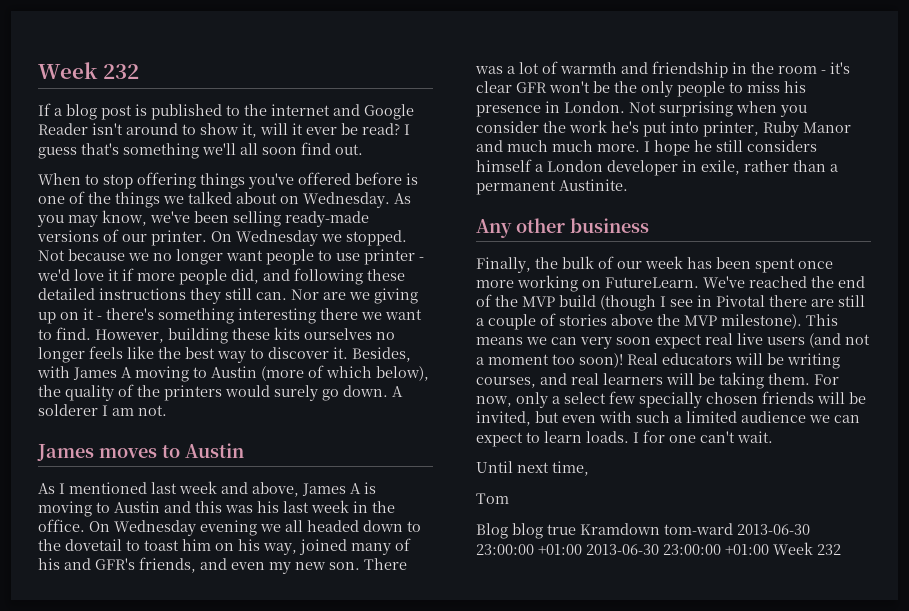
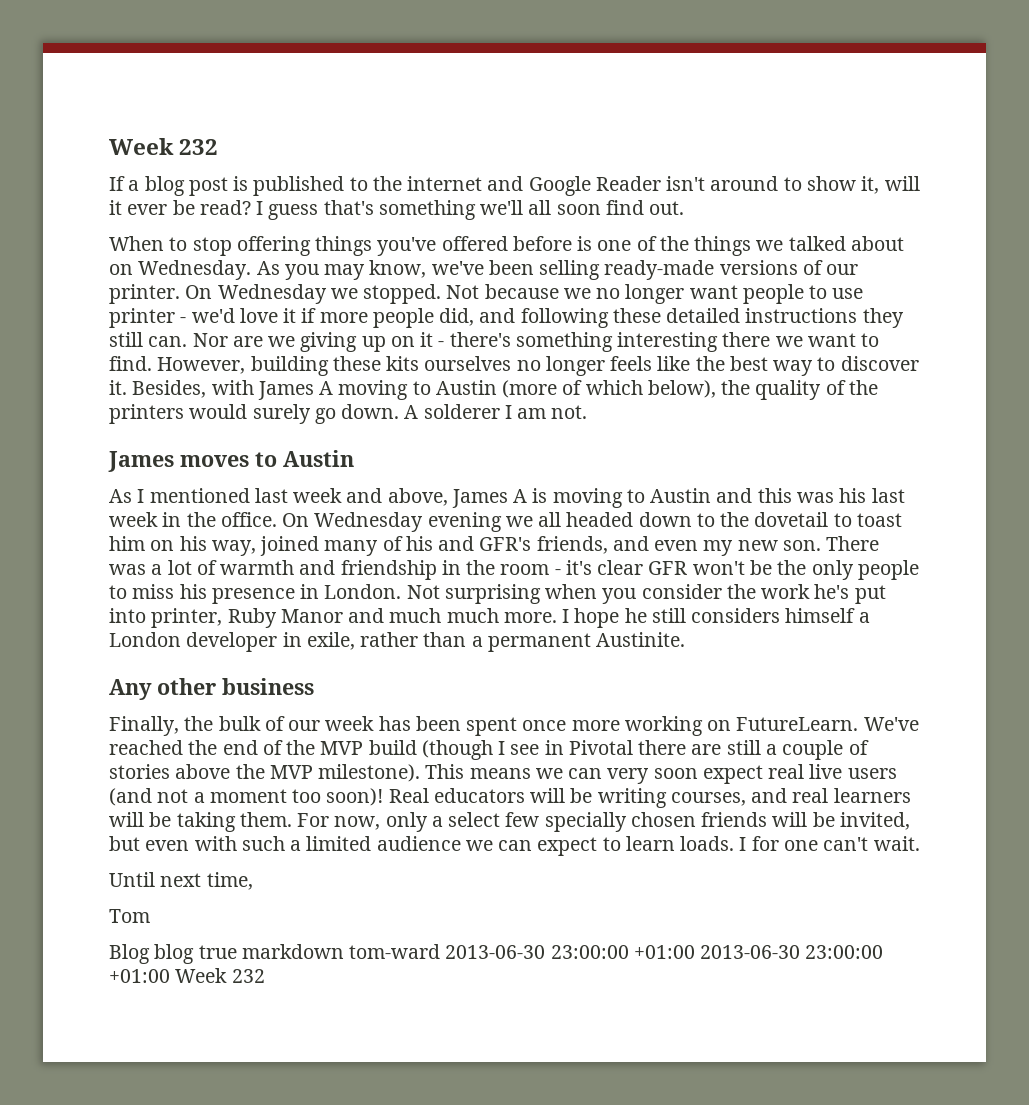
[580,523,660,535] Kramdown -> [241,944,344,959] markdown

